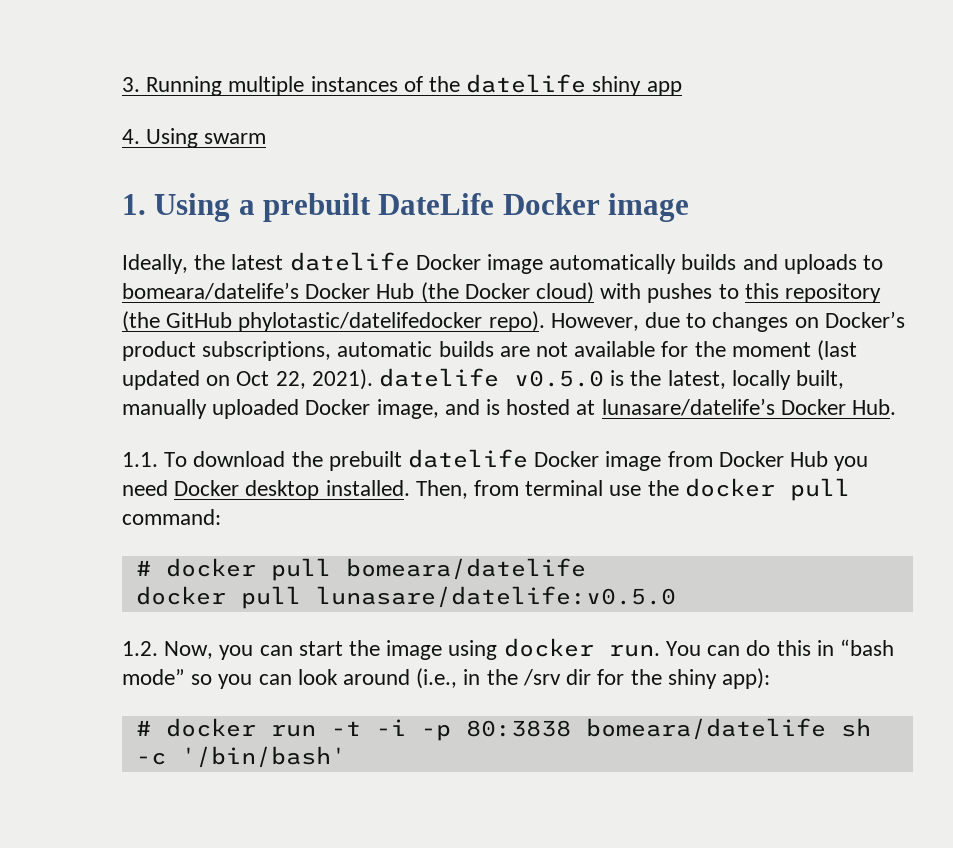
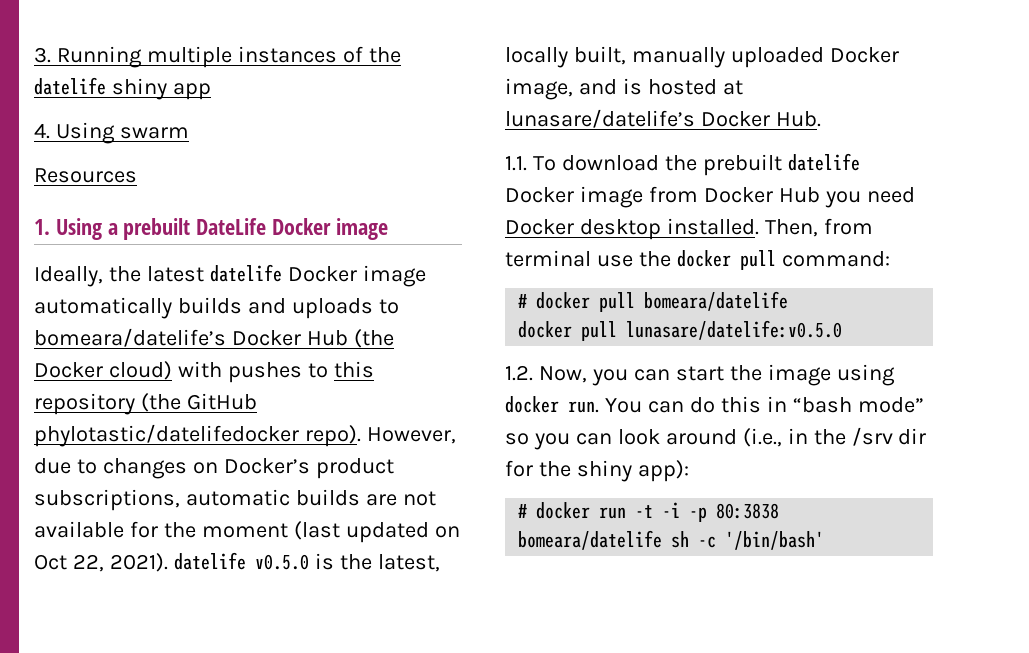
(267, 138) none -> [34,168,137,183] // Resources

